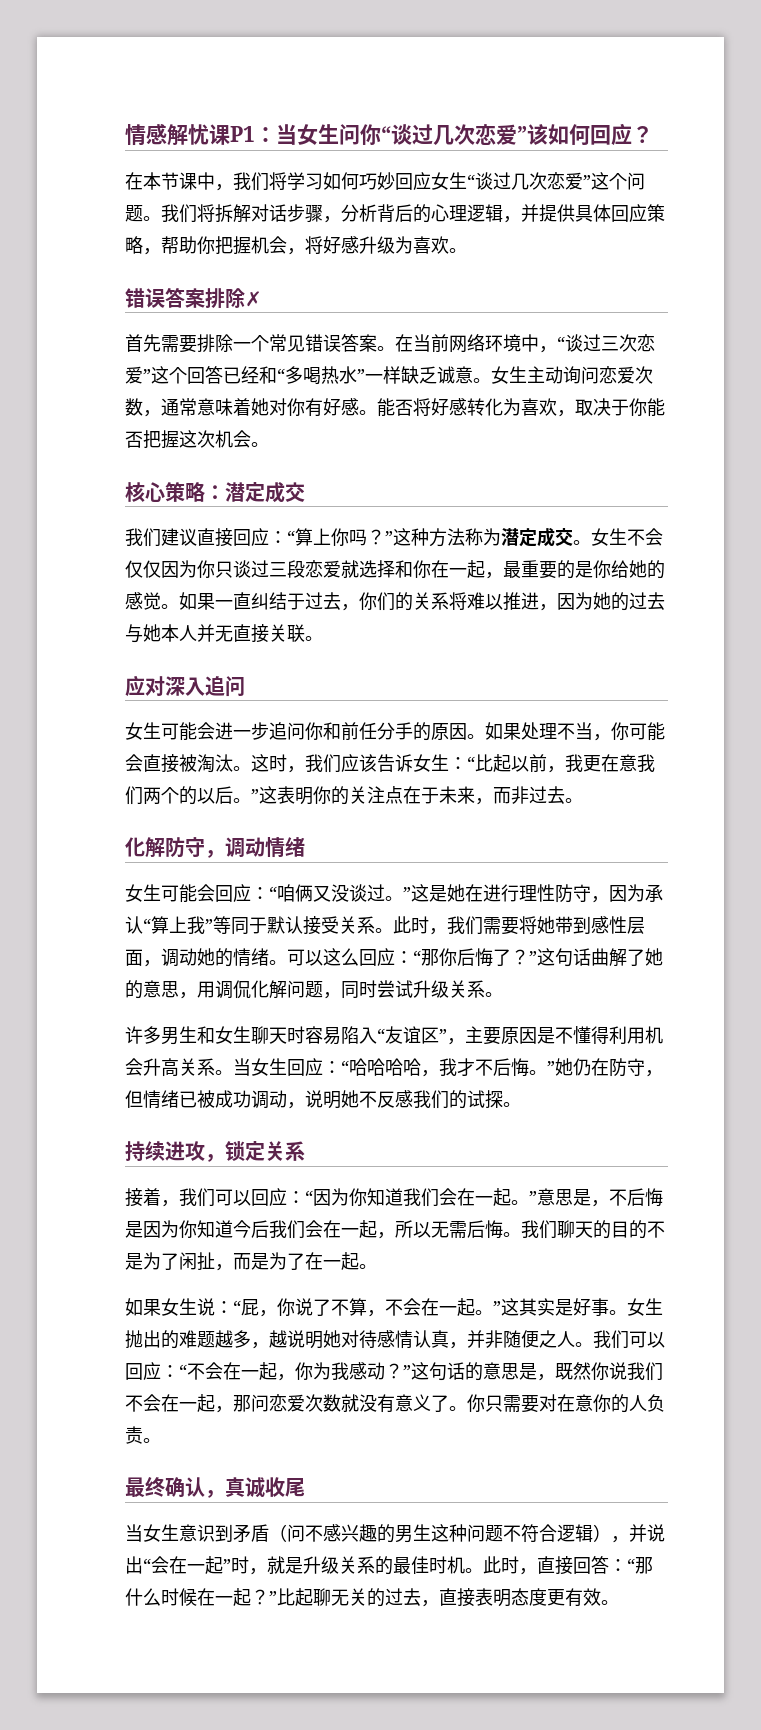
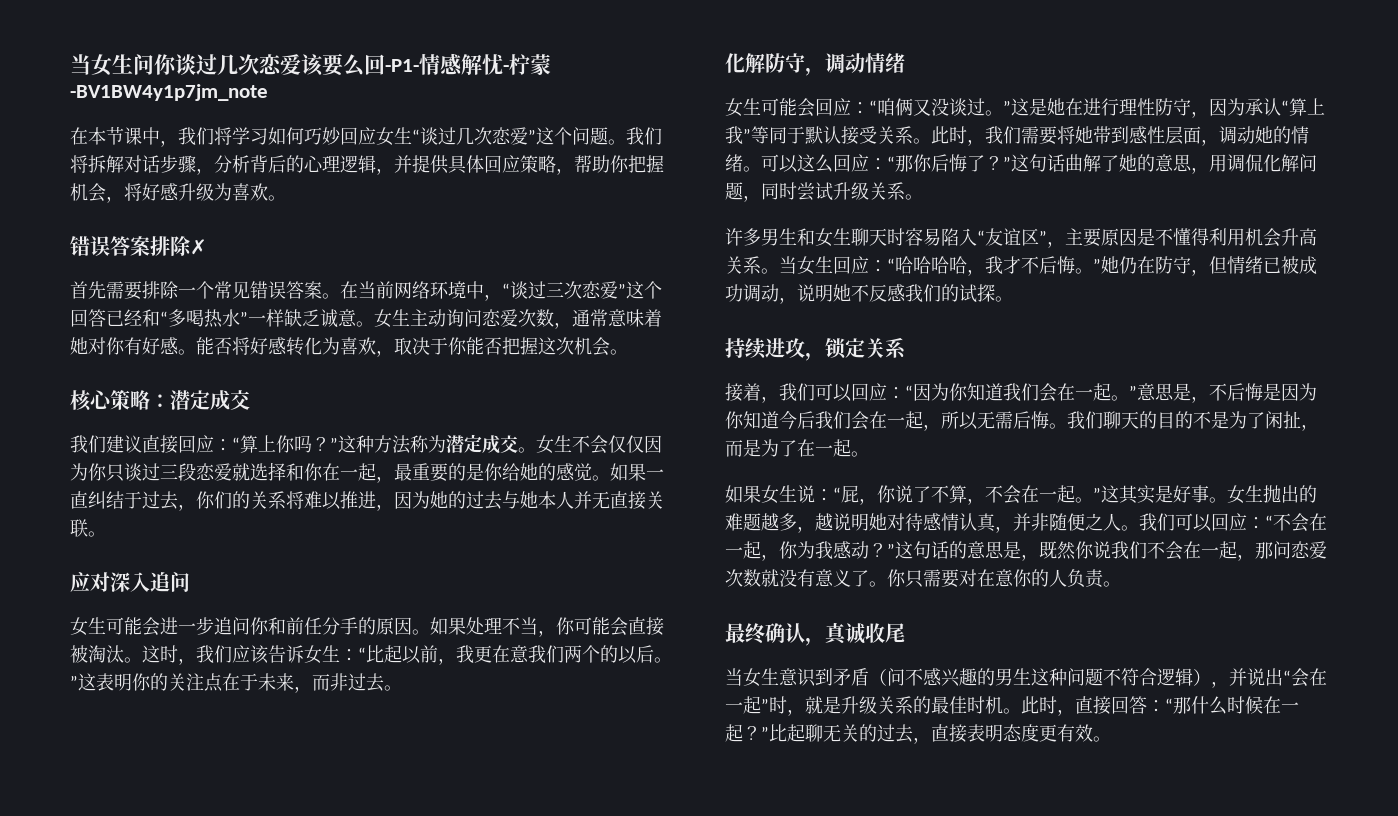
[125,123,276,146] 情感解忧课P1： -> (70, 64) none
[381,123,653,146] “谈过几次恋爱”该如何回应？ -> [175,53,551,77] [70,84,268,101] 谈过几次恋爱该要么回-P1-情感解忧-柠蒙-BV1BW4y1p7jm_note

